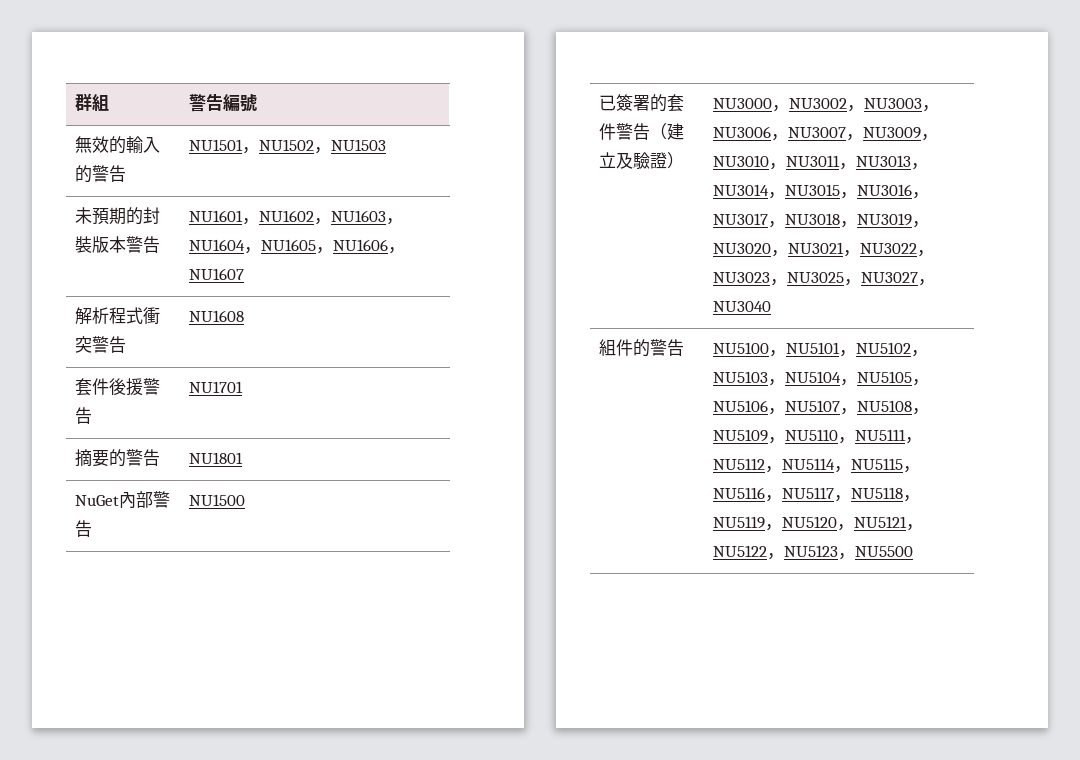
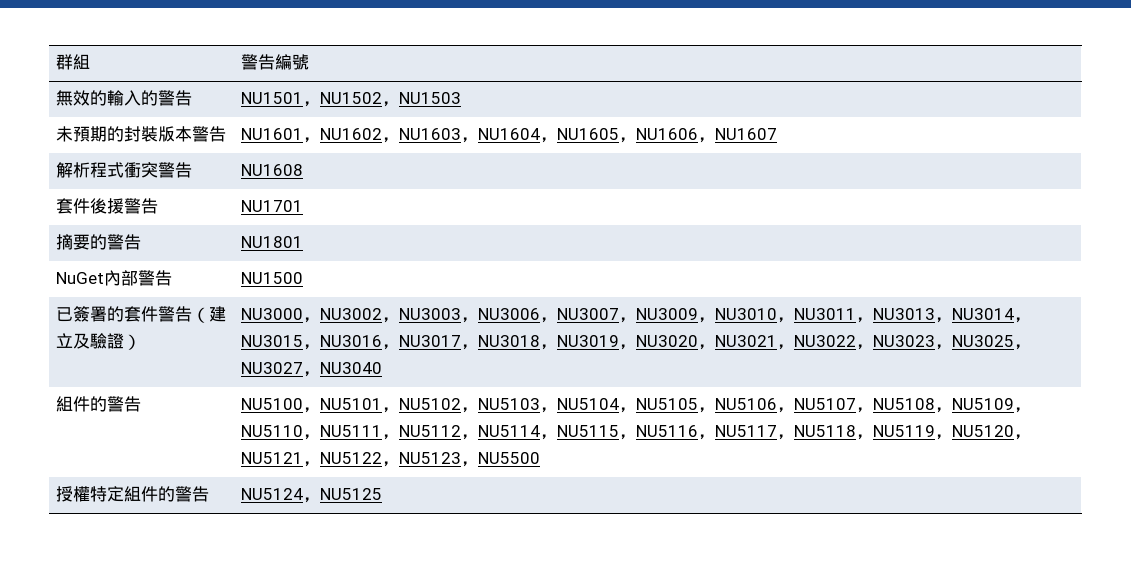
(913, 551) none -> [55,486,209,502] [240,488,382,503] // 授權特定組件的警告 | NU5124，NU5125

